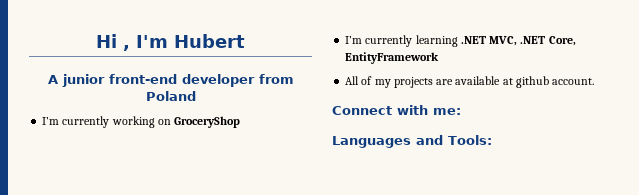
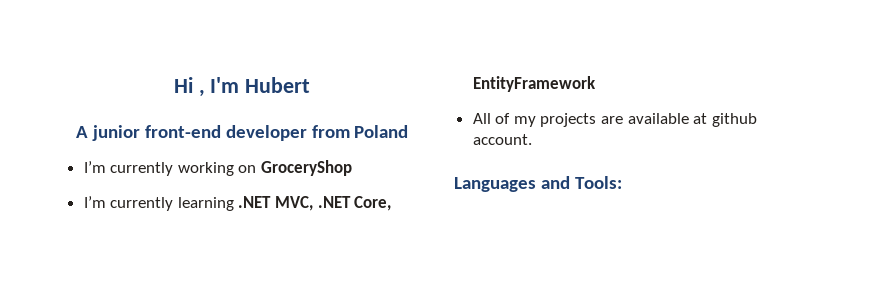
[332,105,461,115] // Connect with me: -> (532, 139) none

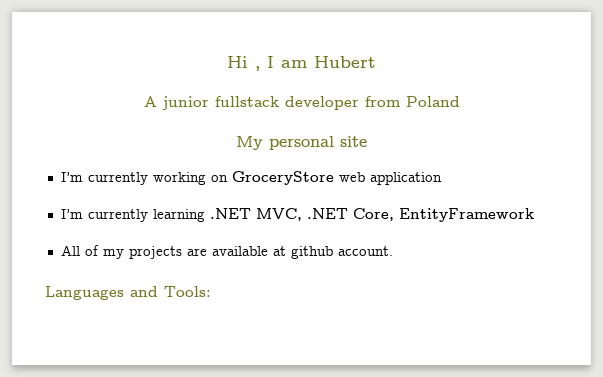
[210,77,240,93] I'm -> [267,56,307,68] I am
[144,125,221,138] front-end -> [214,96,279,107] fullstack
(409, 131) none -> [236,136,367,150] // My personal site
[261,160,353,176] GroceryShop -> [231,171,442,185] GroceryStore web application

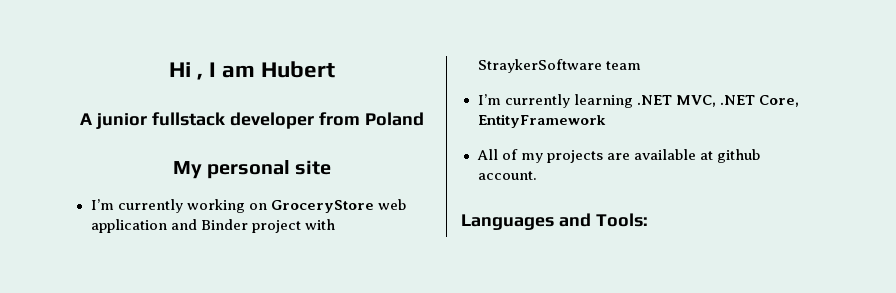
(442, 178) none -> [170,219,335,233] [477,59,641,73] and Binder project with StraykerSoftware team

